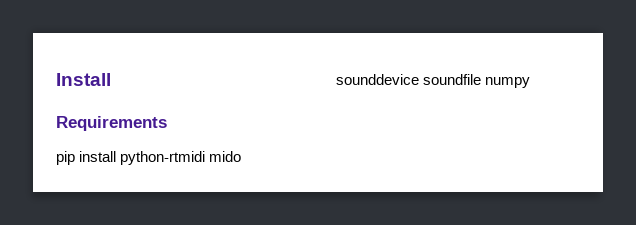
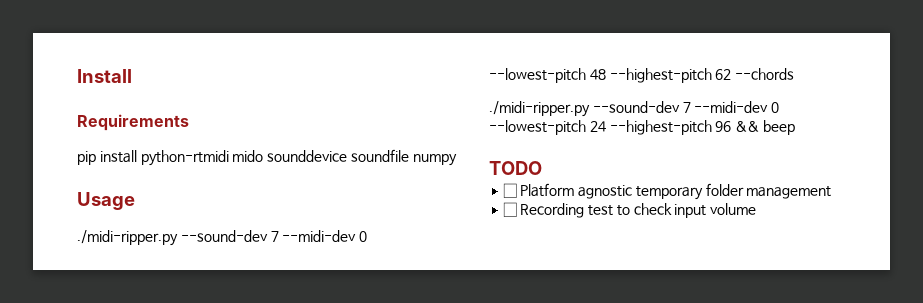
(531, 82) none -> [77,192,135,210] [77,230,368,246] [489,68,795,83] [489,101,780,117] [489,120,795,135] [489,161,542,175] [503,183,832,200] [503,202,757,218] // Usage // ./midi-ripper.py --sound-dev 7 --midi-dev 0 --lowest-pitch 48 --highest-pitch 62 --chords // ./midi-ripper.py --sound-dev 7 --midi-dev 0 --lowest-pitch 24 --highest-pitch 96 && beep // TODO // ☐ Platform agnostic temporary folder management // ☐ Recording test to check input volume

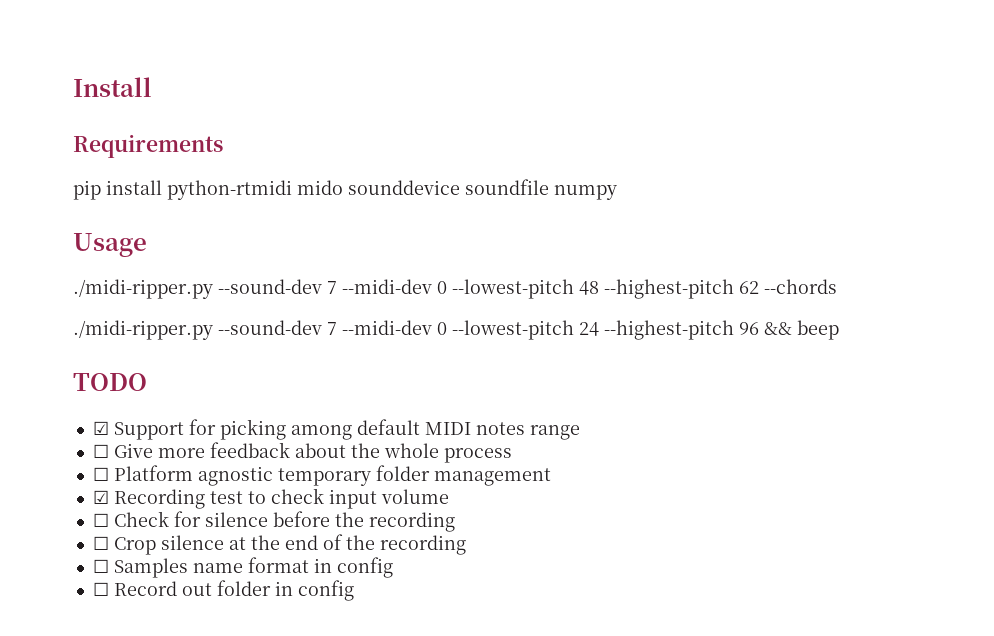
(542, 168) none -> [92,419,580,440] [92,442,512,463] // ☑ Support for picking among default MIDI notes range // ☐ Give more feedback about the whole process
[503,202,518,217] ☐ -> [92,490,109,504] ☑
(757, 209) none -> [92,511,455,532] [92,534,466,555] [92,557,393,578] [92,580,354,601] // ☐ Check for silence before the recording // ☐ Crop silence at the end of the recording // ☐ Samples name format in config // ☐ Record out folder in config

